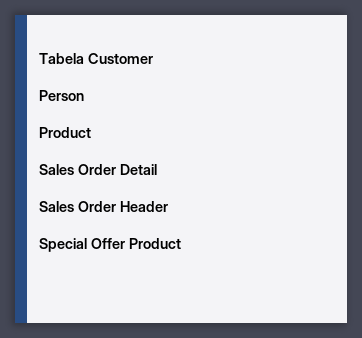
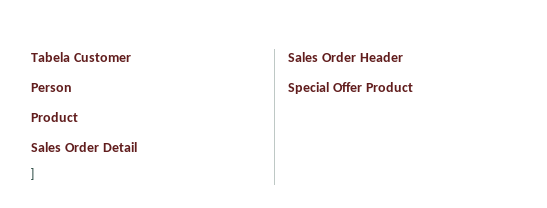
(157, 169) none -> [31,168,34,180] // ]

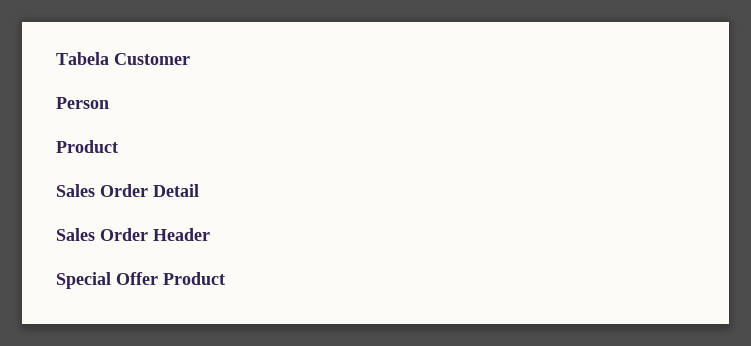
[31,168,34,180] // ] -> (199, 190) none

